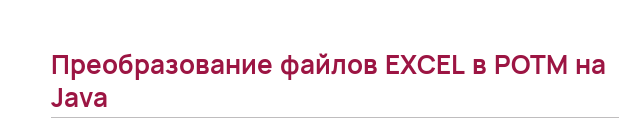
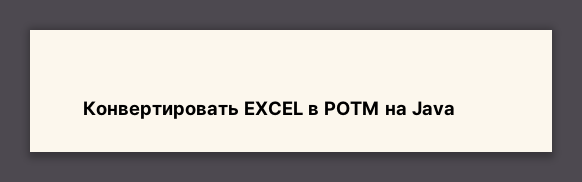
[51,53,379,80] Преобразование файлов -> [83,101,239,119] Конвертировать

